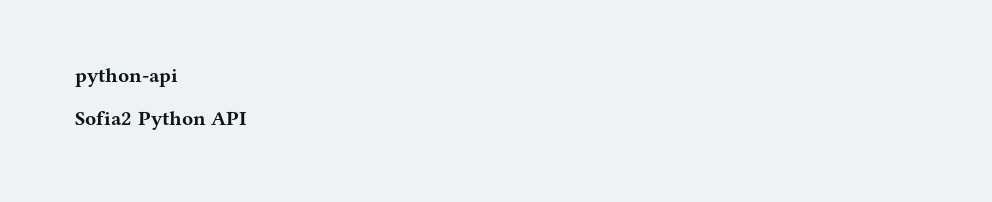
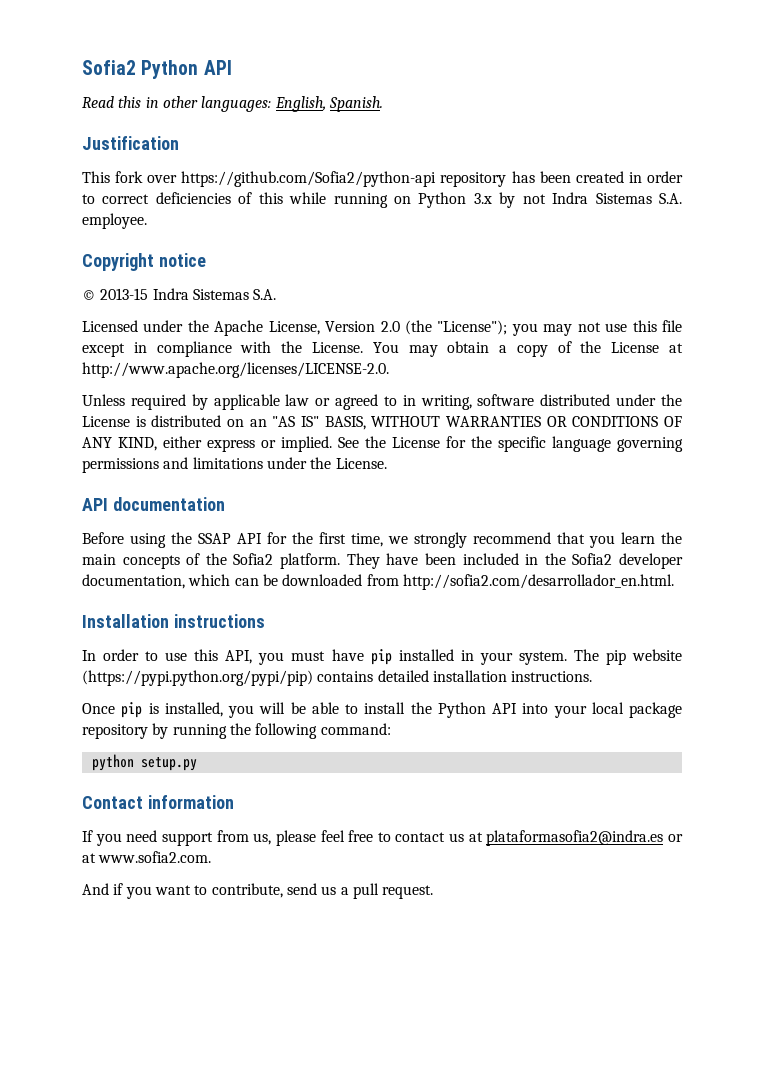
[75,68,178,87] python-api // -> (82, 67) none
(248, 118) none -> [82,96,383,112] [82,136,179,150] [82,171,683,187] [82,192,683,208] [82,213,147,229] [82,253,206,271] [82,288,277,300] [82,320,683,336] [82,341,683,357] [82,362,389,378] [82,394,682,410] [82,415,683,430] [82,436,683,452] [82,457,387,473] [82,497,225,511] [82,532,682,548] [82,553,684,569] [82,574,674,590] [82,614,265,628] [82,649,682,665] [82,670,593,686] [82,702,682,718] [82,723,391,739] [91,754,197,771] [82,795,234,809] [82,830,684,846] [82,851,212,863] [82,883,434,899] // Read this in other languages: English, Spanish. // Justification // This fork over https://github.com/Sofia2/python-api repository has been created in order to correct deficiencies of this while running on Python 3.x by not Indra Sistemas S.A. employee. // Copyright notice // © 2013-15 Indra Sistemas S.A. // Licensed under the Apache License, Version 2.0 (the "License"); you may not use this file except in compliance with the License. You may obtain a copy of the License at http://www.apache.org/licenses/LICENSE-2.0. // Unless required by applicable law or agreed to in writing, software distributed under the License is distributed on an "AS IS" BASIS, WITHOUT WARRANTIES OR CONDITIONS OF ANY KIND, either express or implied. See the License for the specific language governing permissions and limitations under the License. // API documentation // Before using the SSAP API for the first time, we strongly recommend that you learn the main concepts of the Sofia2 platform. They have been included in the Sofia2 developer documentation, which can be downloaded from http://sofia2.com/desarrollador_en.html. // Installation instructions // In order to use this API, you must have pip installed in your system. The pip website (https://pypi.python.org/pypi/pip) contains detailed installation instructions. // Once pip is installed, you will be able to install the Python API into your local package repository by running the following command: // python setup.py // Contact information // If you need support from us, please feel free to contact us at plataformasofia2@indra.es or at www.sofia2.com. // And if you want to contribute, send us a pull request.

